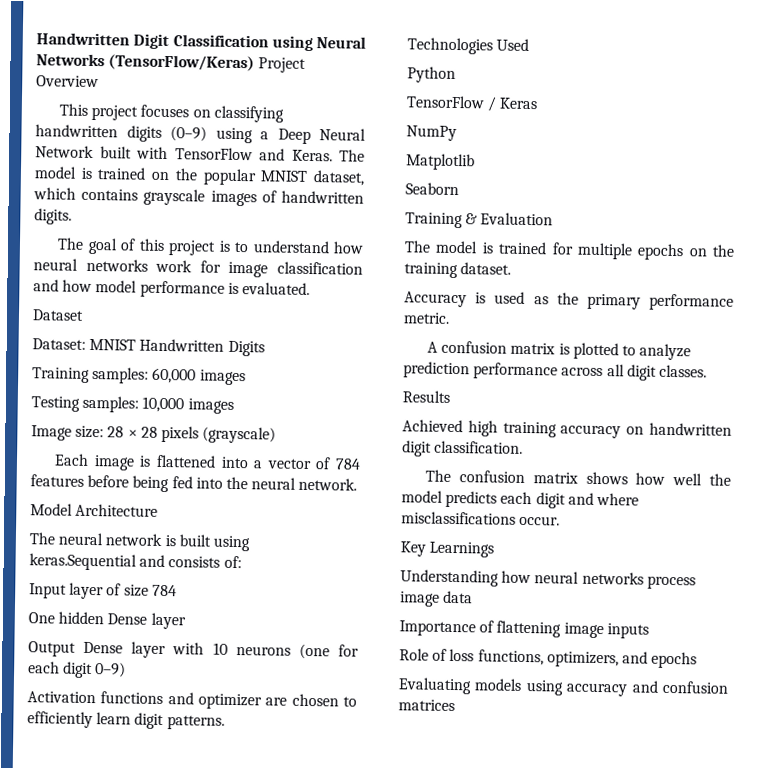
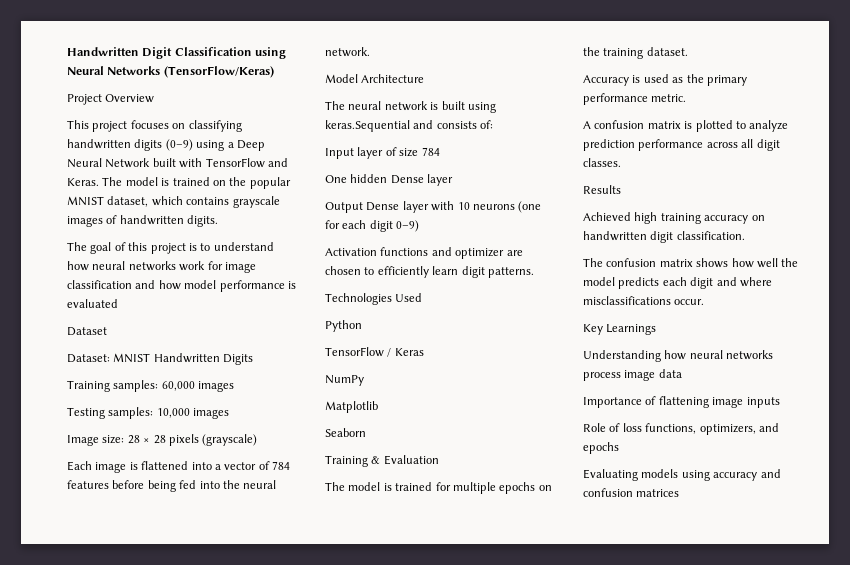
(256, 63) none -> (274, 72) //
[241,282,310,295] evaluated. -> [67,299,118,308] evaluated

